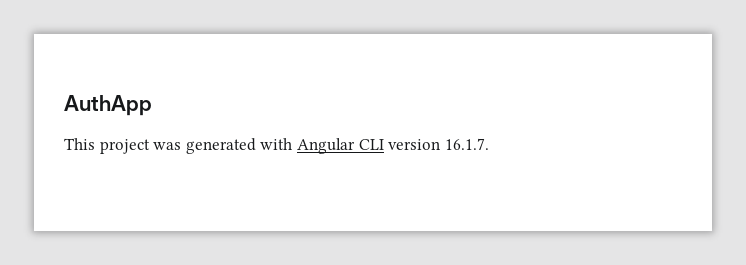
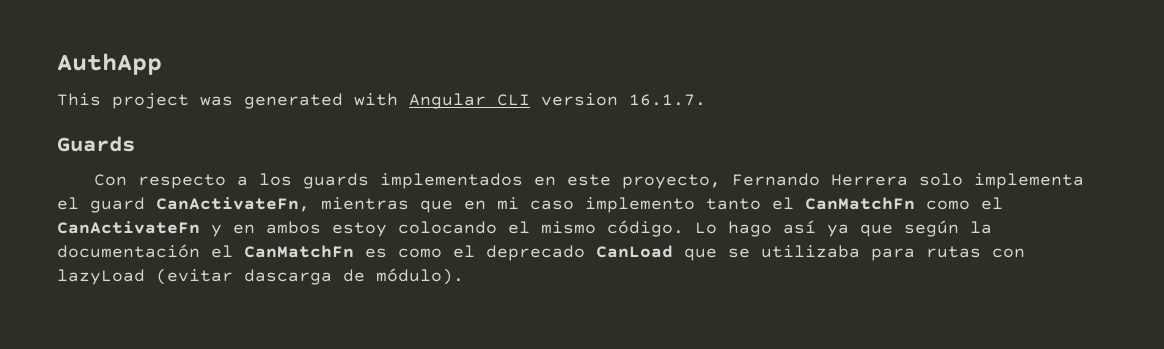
(489, 144) none -> [57,136,135,152] [93,173,1084,189] [57,197,1003,213] [57,220,992,237] [57,244,1025,261] [57,268,464,285] // Guards // Con respecto a los guards implementados en este proyecto, Fernando Herrera solo implementa el guard CanActivateFn, mientras que en mi caso implemento tanto el CanMatchFn como el CanActivateFn y en ambos estoy colocando el mismo código. Lo hago así ya que según la documentación el CanMatchFn es como el deprecado CanLoad que se utilizaba para rutas con lazyLoad (evitar dascarga de módulo).

